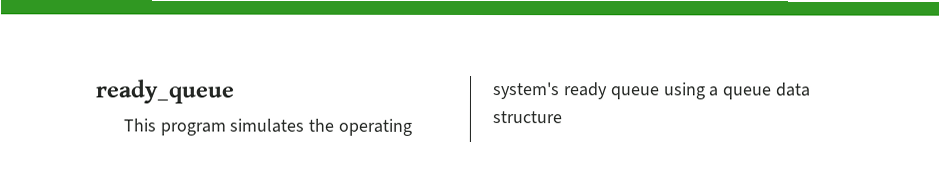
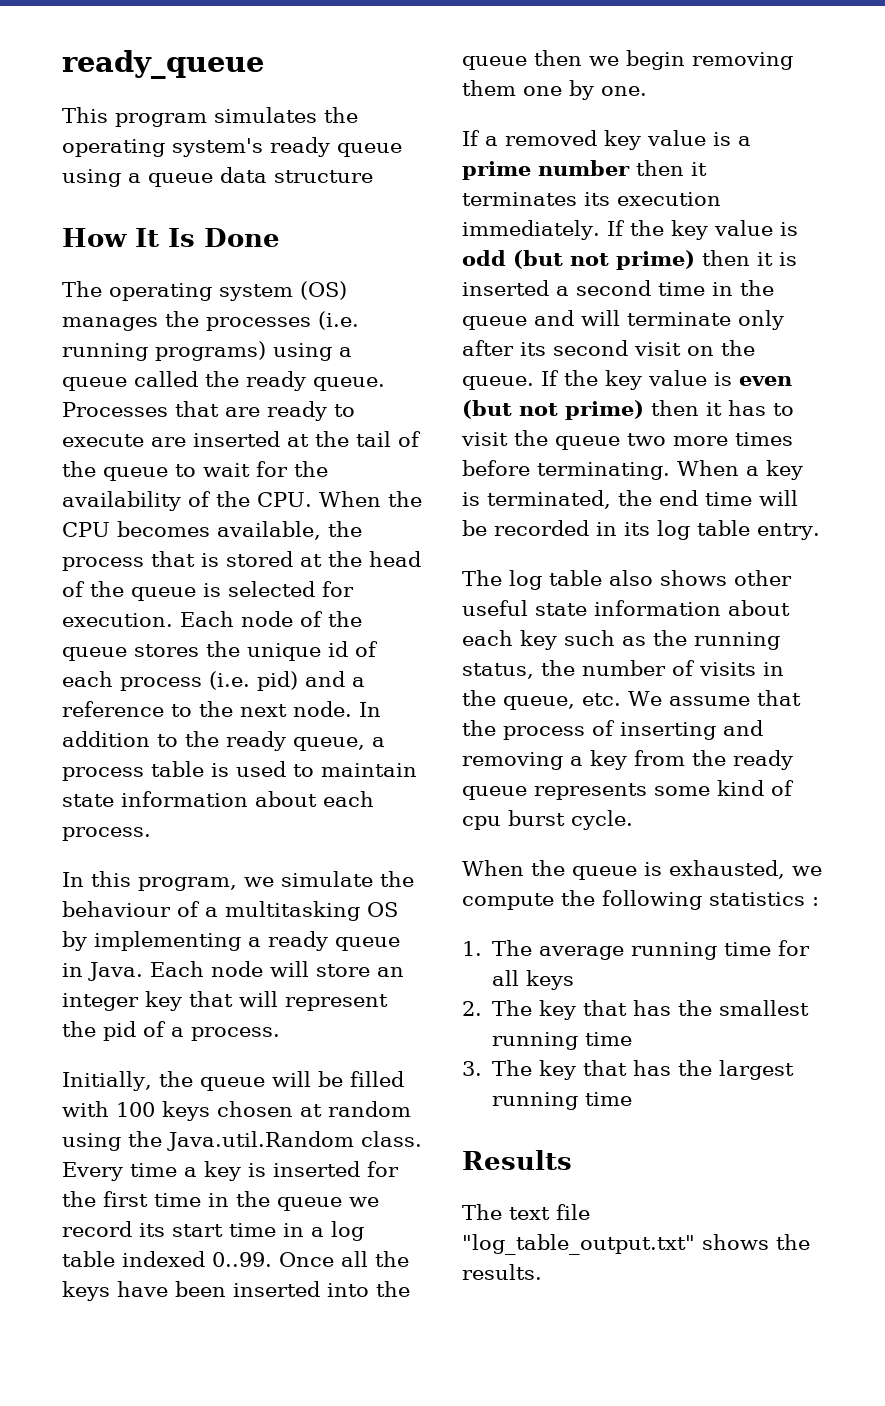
(562, 117) none -> [62,228,280,247] [62,281,347,301] [62,311,359,331] [62,341,352,361] [62,371,385,391] [62,401,355,421] [62,431,421,447] [62,461,328,481] [62,491,422,511] [62,521,362,540] [62,551,421,571] [62,581,354,601] [62,611,362,627] [62,641,378,661] [62,671,365,691] [62,701,381,717] [62,731,385,751] [62,761,417,781] [62,791,374,807] [62,827,151,841] [62,871,414,891] [62,901,398,921] [62,931,400,951] [62,961,404,981] [62,991,388,1011] [62,1021,280,1041] [62,1071,404,1091] [62,1101,411,1121] [62,1131,422,1151] [62,1161,399,1181] [62,1191,379,1211] [62,1221,364,1241] [62,1251,409,1267] [62,1281,410,1301] [462,50,793,70] [462,80,647,100] [462,130,751,150] [462,160,707,180] [462,192,721,206] [462,220,798,240] [462,250,797,270] [462,280,774,296] [462,310,784,330] [462,340,755,356] [462,370,792,390] [462,400,794,420] [461,430,793,450] [462,460,803,480] [462,490,798,509] [462,520,820,540] [462,570,792,590] [462,600,790,616] [462,630,780,650] [462,660,784,679] [462,690,801,710] [462,720,763,740] [462,750,793,770] [462,780,794,800] [462,810,633,830] [462,860,822,880] [462,890,819,910] [462,940,811,960] [492,970,575,990] [462,1000,810,1020] [492,1032,633,1050] [462,1060,795,1080] [492,1092,633,1110] [462,1150,572,1170] [462,1204,590,1220] [462,1234,810,1255] [462,1264,542,1280] // How It Is Done // The operating system (OS) manages the processes (i.e. running programs) using a queue called the ready queue. Processes that are ready to execute are inserted at the tail of the queue to wait for the availability of the CPU. When the CPU becomes available, the process that is stored at the head of the queue is selected for execution. Each node of the queue stores the unique id of each process (i.e. pid) and a reference to the next node. In addition to the ready queue, a process table is used to maintain state information about each process. // In this program, we simulate the behaviour of a multitasking OS by implementing a ready queue in Java. Each node will store an integer key that will represent the pid of a process. // Initially, the queue will be filled with 100 keys chosen at random using the Java.util.Random class. Every time a key is inserted for the first time in the queue we record its start time in a log table indexed 0..99. Once all the keys have been inserted into the queue then we begin removing them one by one. // If a removed key value is a prime number then it terminates its execution immediately. If the key value is odd (but not prime) then it is inserted a second time in the queue and will terminate only after its second visit on the queue. If the key value is even (but not prime) then it has to visit the queue two more times before terminating. When a key is terminated, the end time will be recorded in its log table entry. // The log table also shows other useful state information about each key such as the running status, the number of visits in the queue, etc. We assume that the process of inserting and removing a key from the ready queue represents some kind of cpu burst cycle. // When the queue is exhausted, we compute the following statistics : // 1. The average running time for all keys // 2. The key that has the smallest running time // 3. The key that has the largest running time // Results // The text file "log_table_output.txt" shows the results.

